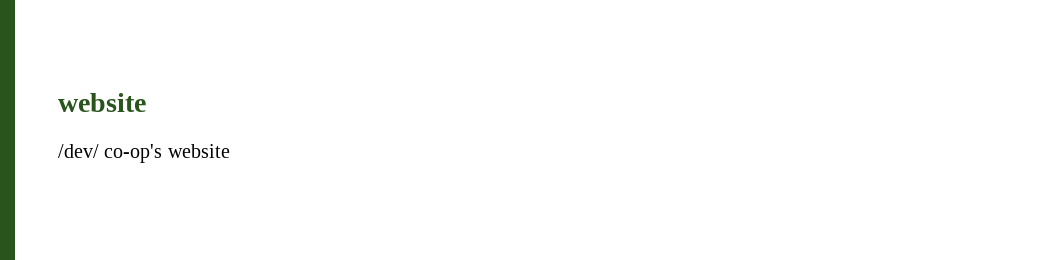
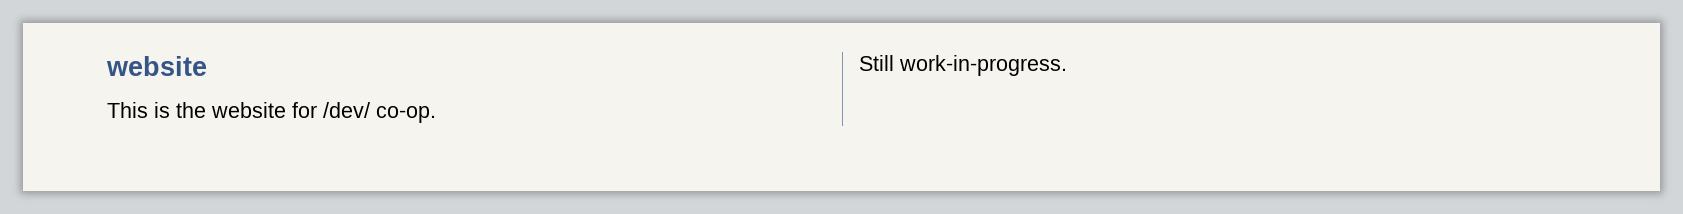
[58,144,230,163] /dev/ co-op's website -> [107,102,436,123] [859,55,1067,76] This is the website for /dev/ co-op. // Still work-in-progress.

